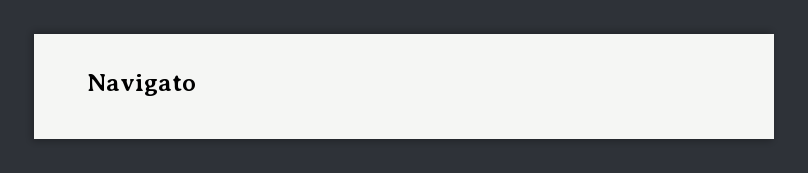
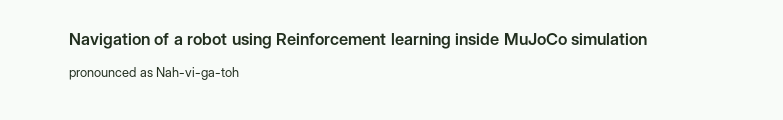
[87,74,196,96] Navigato -> [69,33,648,49] [69,67,240,80] Navigation of a robot using Reinforcement learning inside MuJoCo simulation // pronounced as Nah-vi-ga-toh

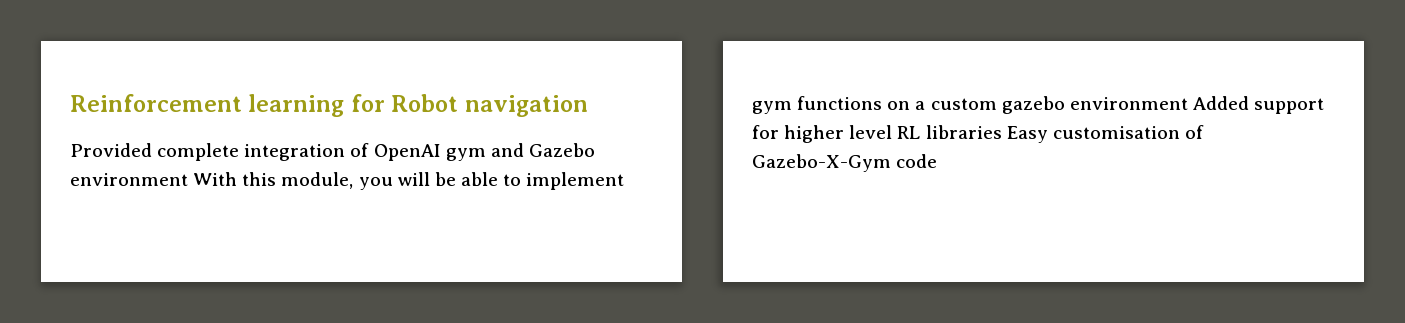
[69,33,648,49] [69,67,240,80] Navigation of a robot using Reinforcement learning inside MuJoCo simulation // pronounced as Nah-vi-ga-toh -> [70,94,588,117] [70,143,595,161] [70,172,625,190] [752,96,1325,114] [752,125,1204,143] [752,154,938,172] Reinforcement learning for Robot navigation // Provided complete integration of OpenAI gym and Gazebo environment With this module, you will be able to implement gym functions on a custom gazebo environment Added support for higher level RL libraries Easy customisation of Gazebo-X-Gym code

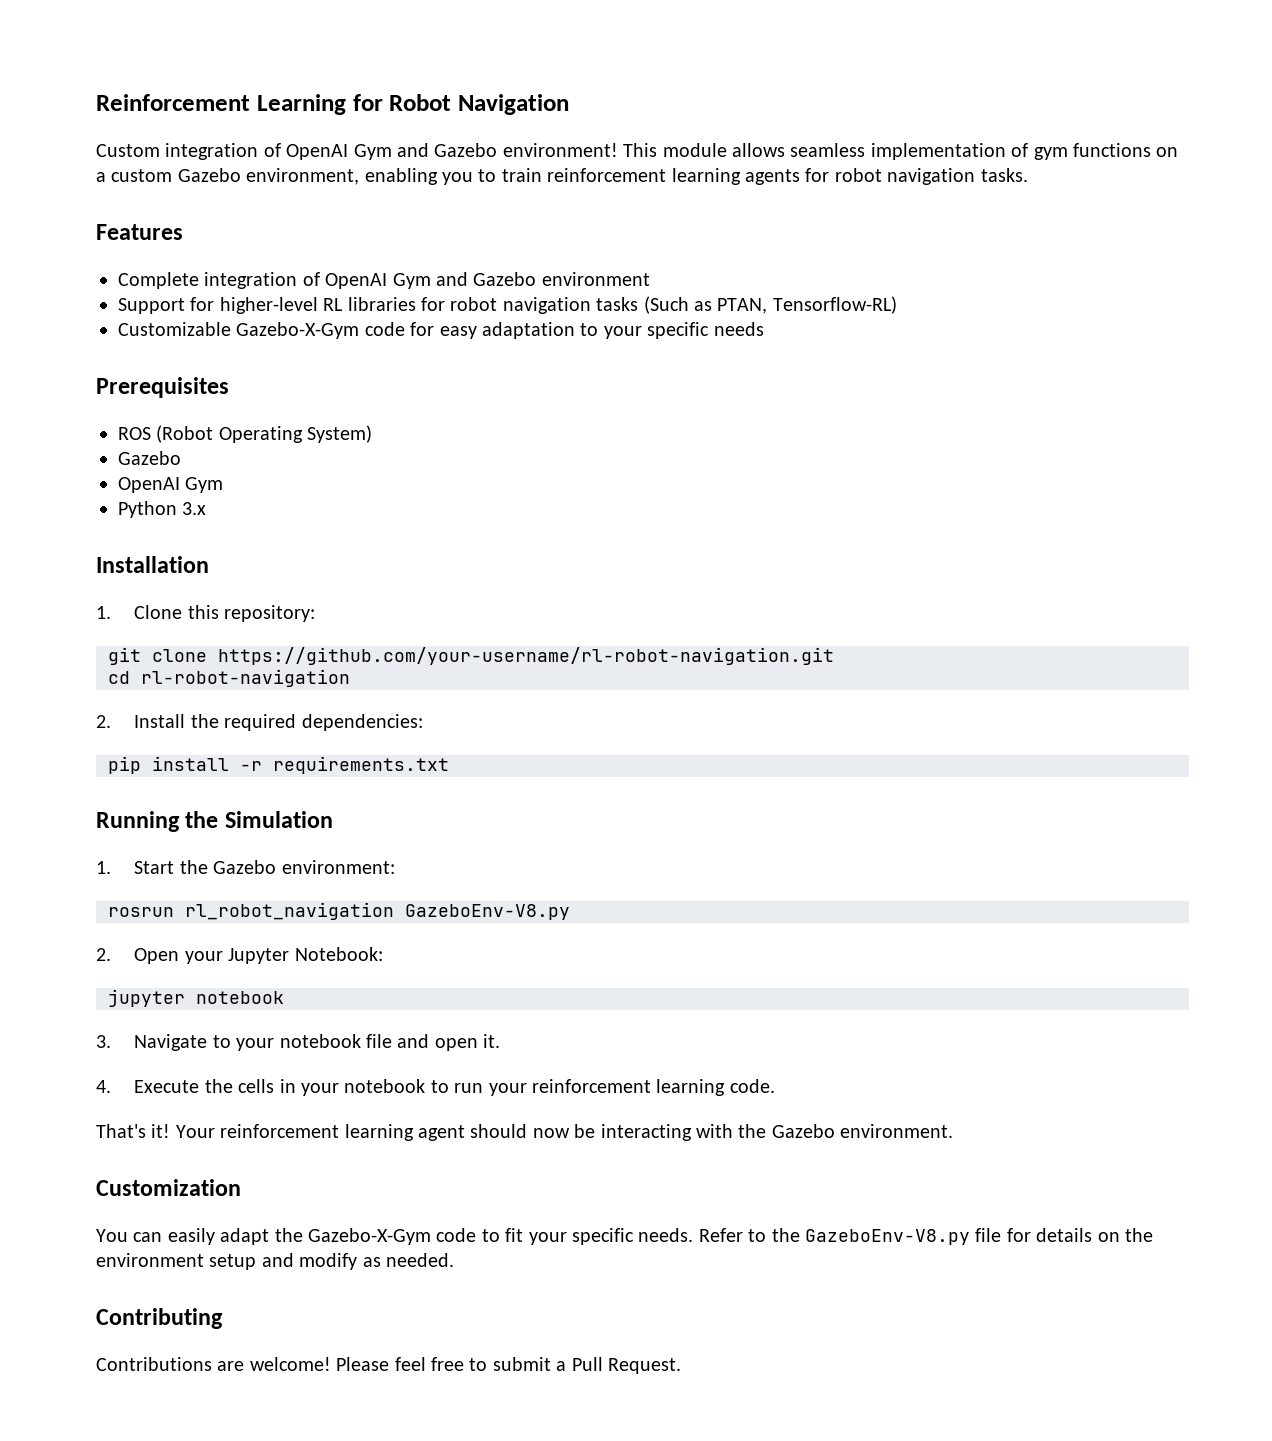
[248,94,345,117] learning -> [256,94,346,115] Learning
[464,95,588,117] [70,143,595,161] [70,172,625,190] navigation // Provided complete integration of OpenAI gym and Gazebo environment With this module, you will be able to implement -> [458,94,569,115] [96,143,1029,160] Navigation // Custom integration of OpenAI Gym and Gazebo environment! This module allows seamless implementation of
[1001,96,1325,114] [752,125,1204,143] [752,154,938,172] gazebo environment Added support for higher level RL libraries Easy customisation of Gazebo-X-Gym code -> [177,168,1028,185] [96,224,183,240] [118,272,650,289] [118,296,897,314] [118,322,764,339] [96,377,229,398] [118,425,373,443] [118,451,181,465] [118,477,224,493] [118,501,207,518] [96,556,209,573] [96,605,316,622] [108,647,834,665] [108,669,350,687] [96,714,423,731] [108,756,449,774] [96,811,333,832] [96,860,395,874] [108,902,570,920] [96,947,383,964] [108,989,284,1007] [96,1034,501,1051] [96,1079,775,1096] [96,1124,954,1141] [96,1179,241,1196] [96,1228,1153,1245] [96,1253,454,1270] [96,1308,223,1329] [96,1357,681,1374] Gazebo environment, enabling you to train reinforcement learning agents for robot navigation tasks. // Features // Complete integration of OpenAI Gym and Gazebo environment // Support for higher-level RL libraries for robot navigation tasks (Such as PTAN, Tensorflow-RL) // Customizable Gazebo-X-Gym code for easy adaptation to your specific needs // Prerequisites // ROS (Robot Operating System) // Gazebo // OpenAI Gym // Python 3.x // Installation // 1. Clone this repository: // git clone https://github.com/your-username/rl-robot-navigation.git // cd rl-robot-navigation // 2. Install the required dependencies: // pip install -r requirements.txt // Running the Simulation // 1. Start the Gazebo environment: // rosrun rl_robot_navigation GazeboEnv-V8.py // 2. Open your Jupyter Notebook: // jupyter notebook // 3. Navigate to your notebook file and open it. // 4. Execute the cells in your notebook to run your reinforcement learning code. // That's it! Your reinforcement learning agent should now be interacting with the Gazebo environment. // Customization // You can easily adapt the Gazebo-X-Gym code to fit your specific needs. Refer to the GazeboEnv-V8.py file for details on the environment setup and modify as needed. // Contributing // Contributions are welcome! Please feel free to submit a Pull Request.

